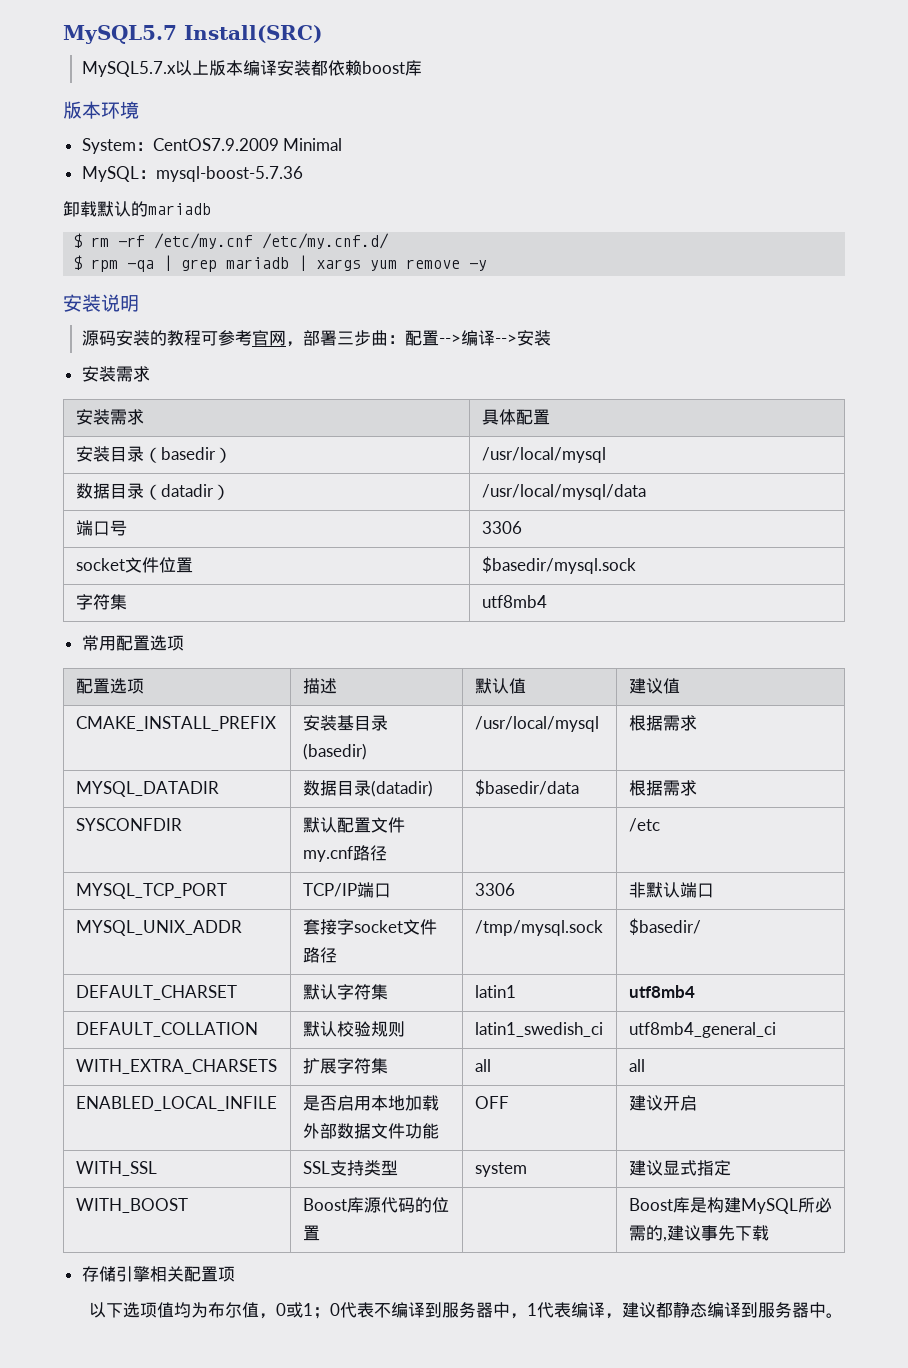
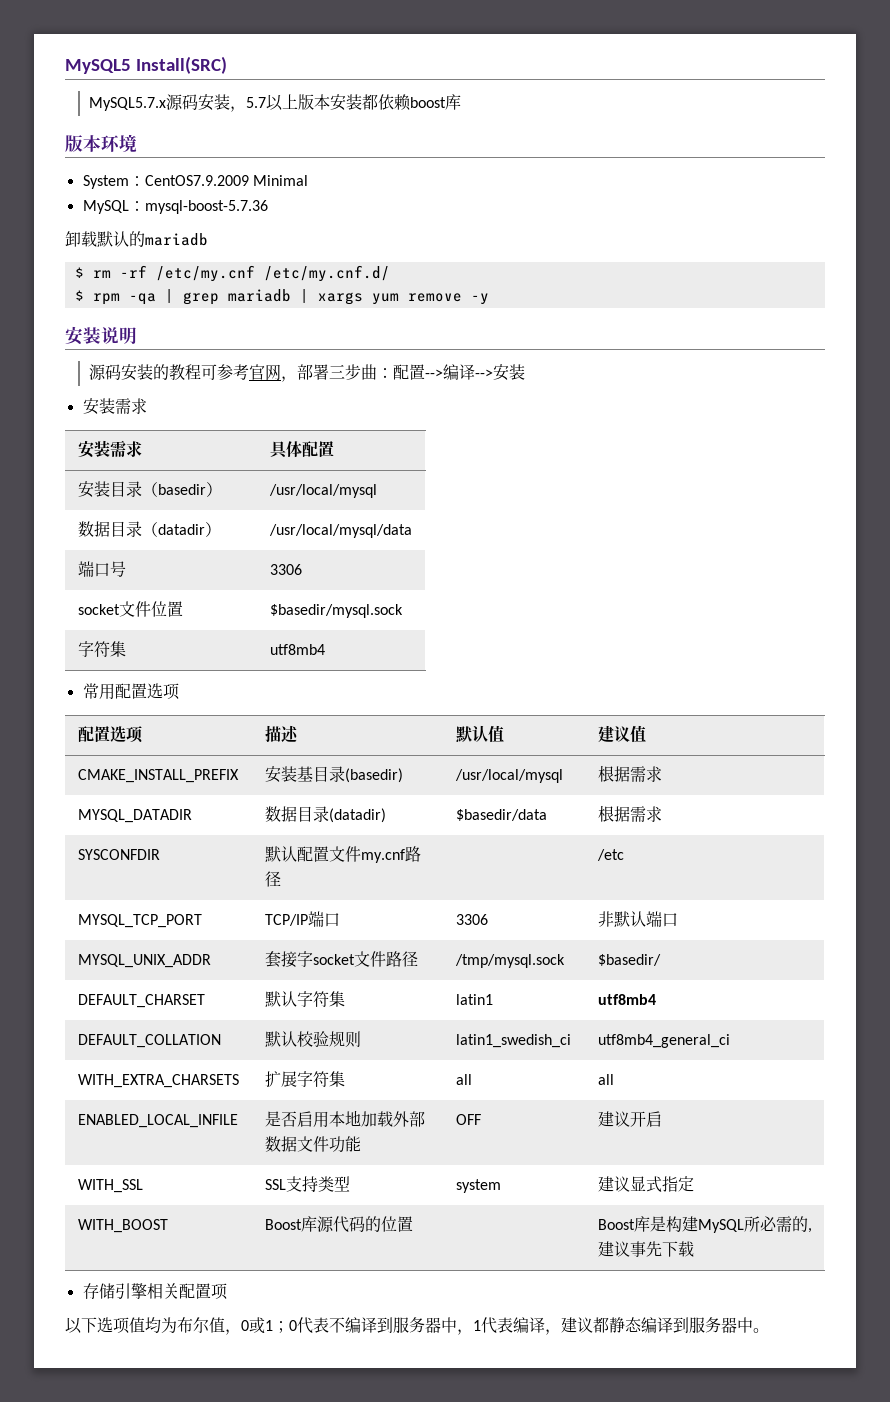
[63,25,177,44] MySQL5.7 -> [65,59,131,74] MySQL5
(176, 69) none -> [166,94,267,112] 源码安装，5.7
[242,60,277,76] 编译 -> (331, 102) none

